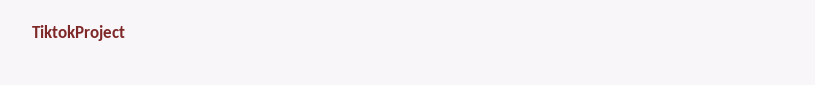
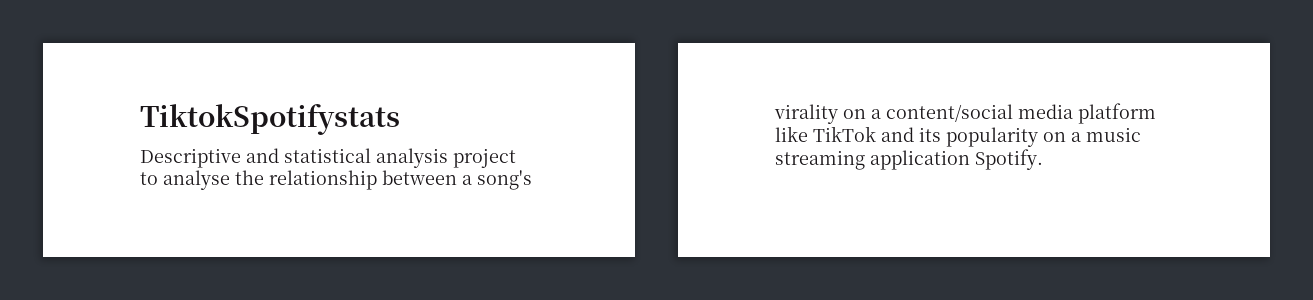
[32,25,125,41] TiktokProject -> [140,104,400,135] [140,148,516,168] [140,170,532,190] [774,103,1156,124] [775,126,1141,147] [775,149,1043,170] TiktokSpotifystats // Descriptive and statistical analysis project to analyse the relationship between a song's virality on a content/social media platform like TikTok and its popularity on a music streaming application Spotify.

